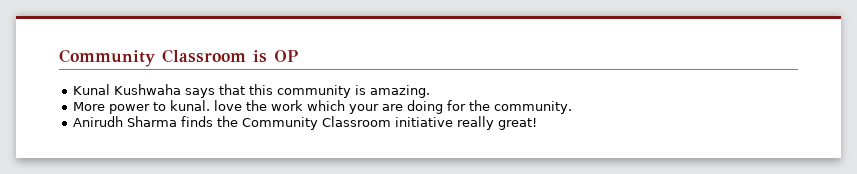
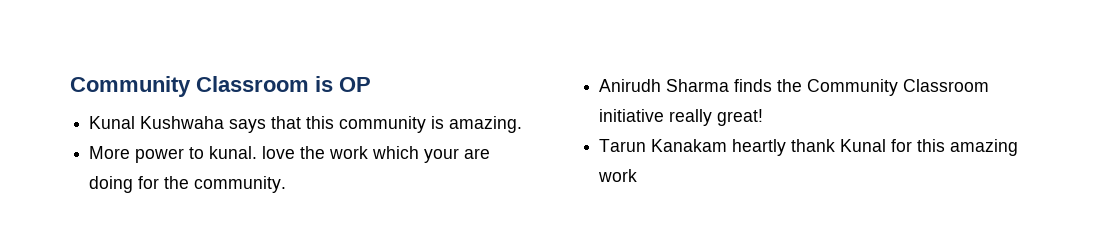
(538, 124) none -> [599,139,1019,156] [598,169,638,182] // Tarun Kanakam heartly thank Kunal for this amazing work

